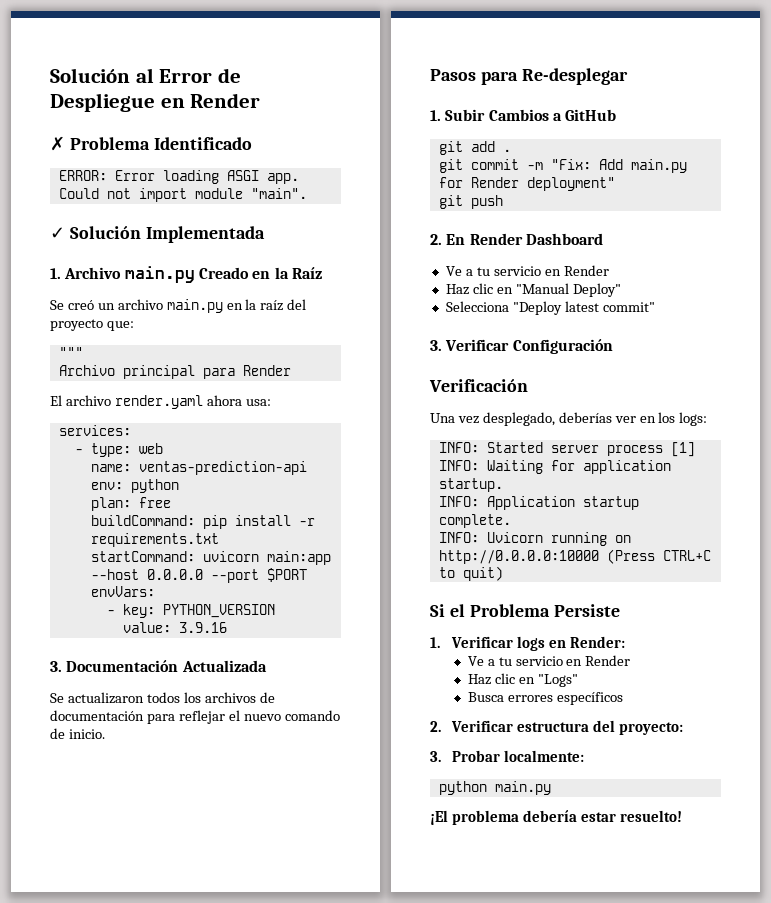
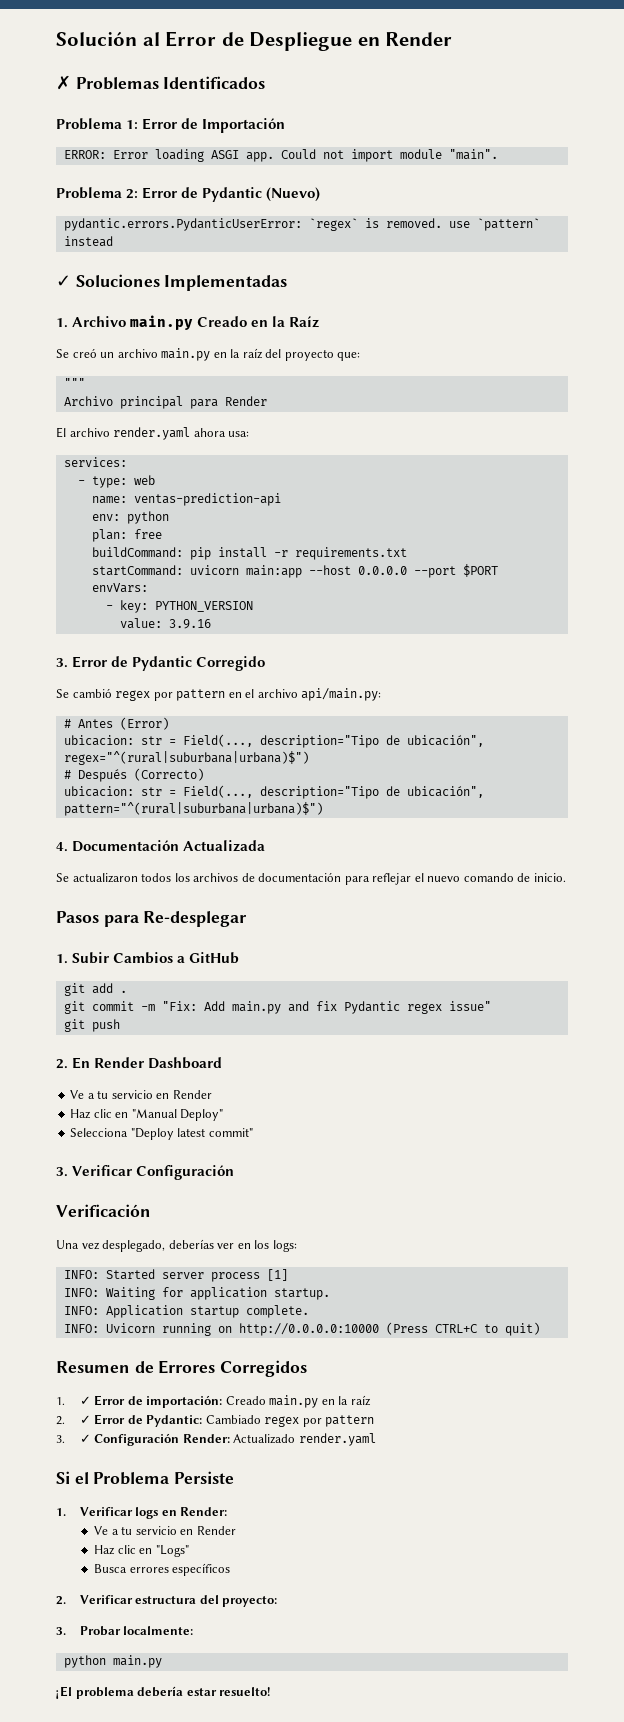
[69,137,252,150] Problema Identificado -> [75,76,266,90] [56,118,286,133] Problemas Identificados // Problema 1: Error de Importación
[50,226,265,243] // ✓ Solución Implementada -> [56,187,321,202] [63,218,540,231] [63,236,113,247] [56,274,288,291] // Problema 2: Error de Pydantic (Nuevo) // pydantic.errors.PydanticUserError: `regex` is removed. use `pattern` instead // ✓ Soluciones Implementadas
(62, 666) none -> [72,656,266,671] [56,688,382,701] [63,717,169,730] [63,734,484,748] [63,751,309,765] [63,768,204,782] [63,785,484,799] [63,802,323,816] [56,842,68,852] Error de Pydantic Corregido // Se cambió regex por pattern en el archivo api/main.py: // # Antes (Error) // ubicacion: str = Field(..., description="Tipo de ubicación", regex="^(rural|suburbana|urbana)$") // # Después (Correcto) // ubicacion: str = Field(..., description="Tipo de ubicación", pattern="^(rural|suburbana|urbana)$") // 4.
[438,177,615,191] for Render deployment" -> [287,1001,491,1014] and fix Pydantic regex issue"
(503, 573) none -> [56,1360,308,1377] [56,1395,371,1408] [56,1414,375,1427] [56,1433,376,1446] // Resumen de Errores Corregidos // 1. ✓ Error de importación: Creado main.py en la raíz // 2. ✓ Error de Pydantic: Cambiado regex por pattern // 3. ✓ Configuración Render: Actualizado render.yaml

